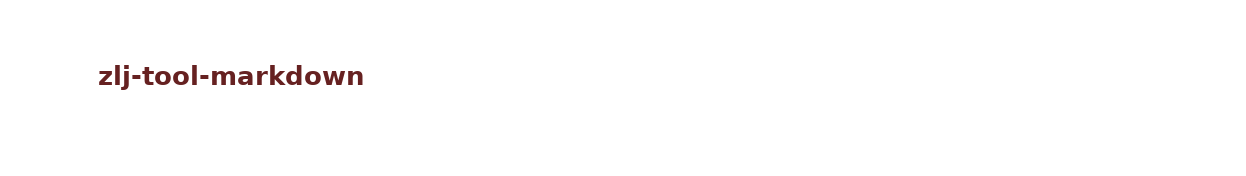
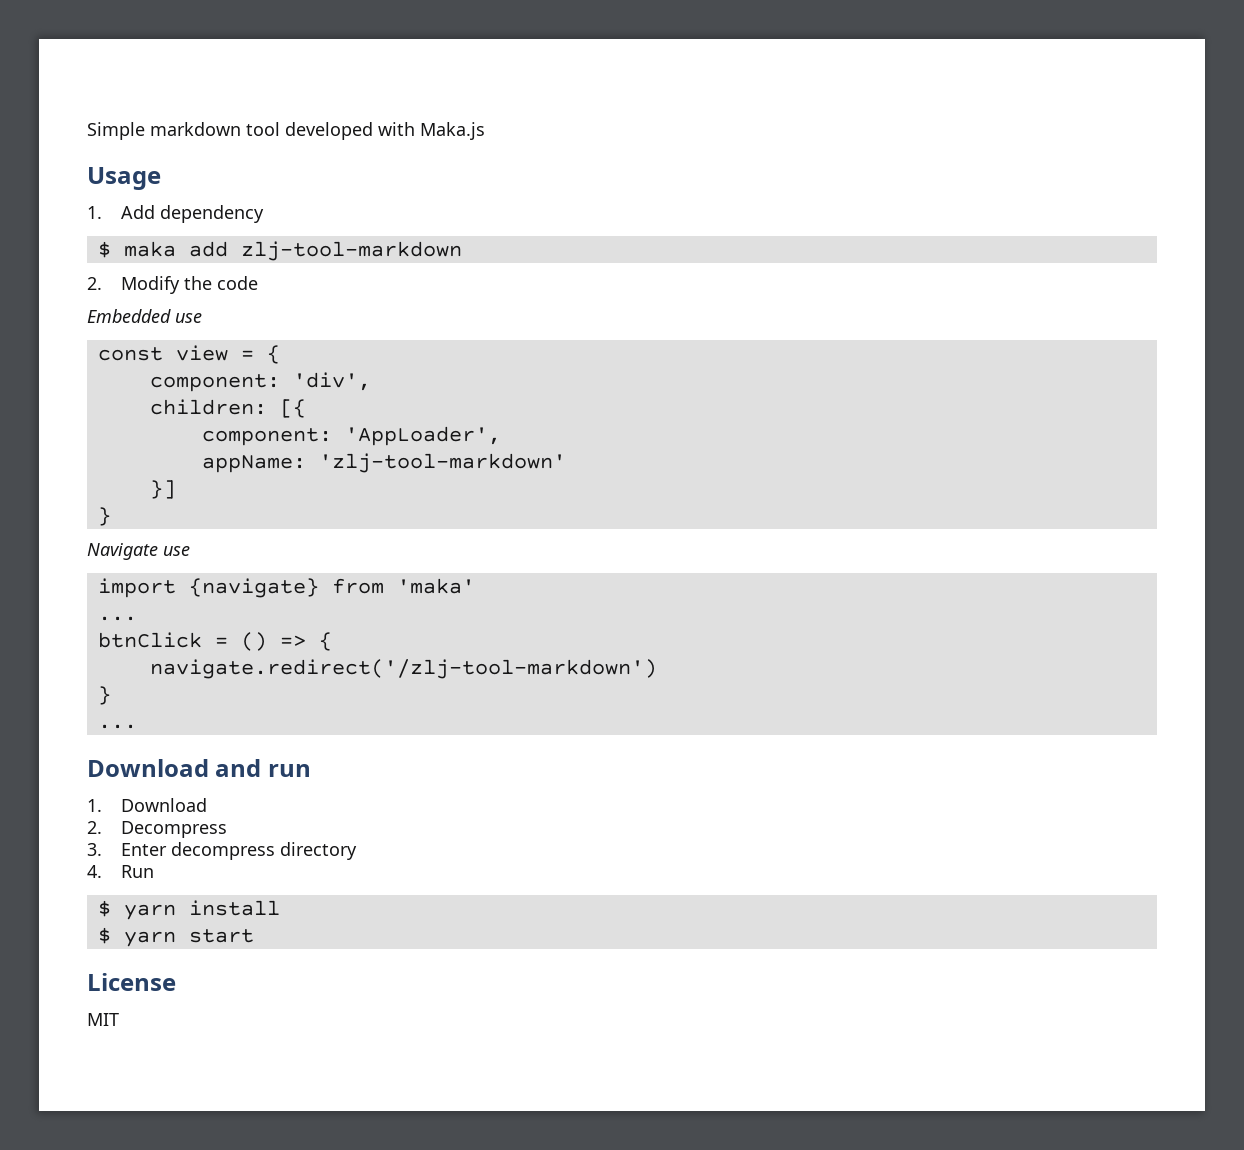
[98,65,365,90] zlj-tool-markdown -> [87,122,485,140] [87,167,161,190] [87,205,265,223] [97,241,462,261] [87,276,259,294] [87,309,202,323] [97,345,280,364] [149,372,371,392] [149,399,306,418] [201,426,501,446] [201,453,566,473] [149,480,176,499] [97,507,111,526] [87,543,190,560] [97,578,475,598] [97,616,137,621] [97,632,332,651] [149,659,657,679] [97,686,111,705] [97,724,137,729] [87,759,311,777] [87,798,208,812] [87,821,228,838] [87,842,358,860] [87,865,155,878] [97,900,280,920] [97,927,254,947] [87,973,176,991] [87,1013,119,1026] Simple markdown tool developed with Maka.js // Usage // 1. Add dependency // $ maka add zlj-tool-markdown // 2. Modify the code // Embedded use // const view = { // component: 'div', // children: [{ // component: 'AppLoader', // appName: 'zlj-tool-markdown' // }] // } // Navigate use // import {navigate} from 'maka' // ... // btnClick = () => { // navigate.redirect('/zlj-tool-markdown') // } // ... // Download and run // 1. Download // 2. Decompress // 3. Enter decompress directory // 4. Run // $ yarn install // $ yarn start // License // MIT

